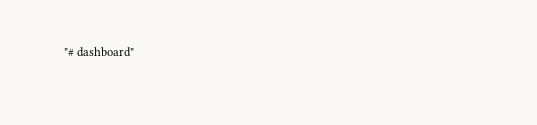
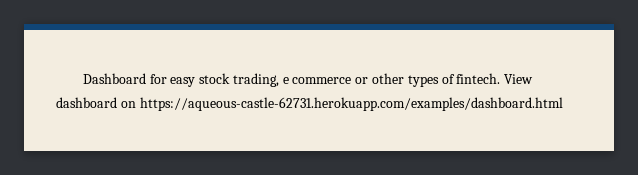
[64,47,135,57] "# dashboard" -> [82,73,534,87] [56,97,563,111] Dashboard for easy stock trading, e commerce or other types of fintech. View dashboard on https://aqueous-castle-62731.herokuapp.com/examples/dashboard.html

